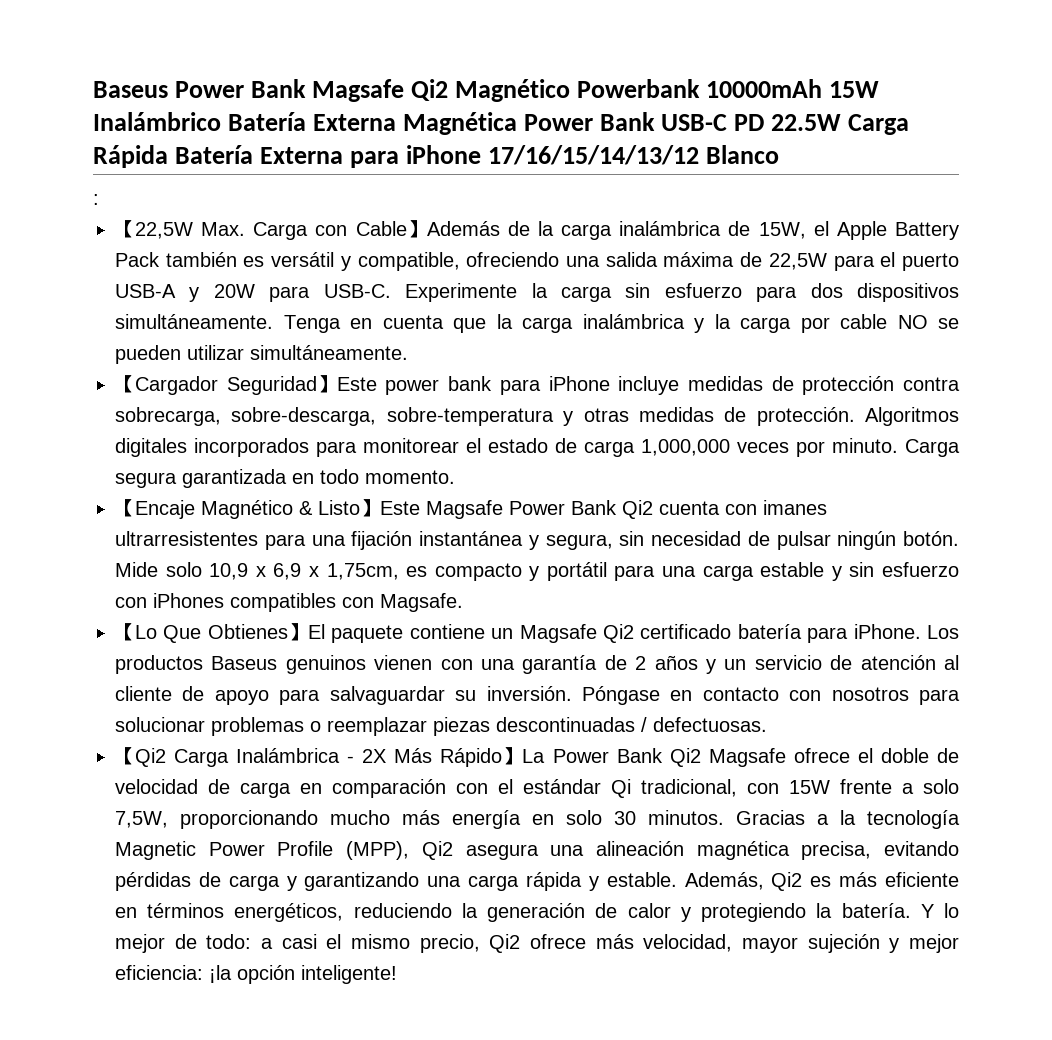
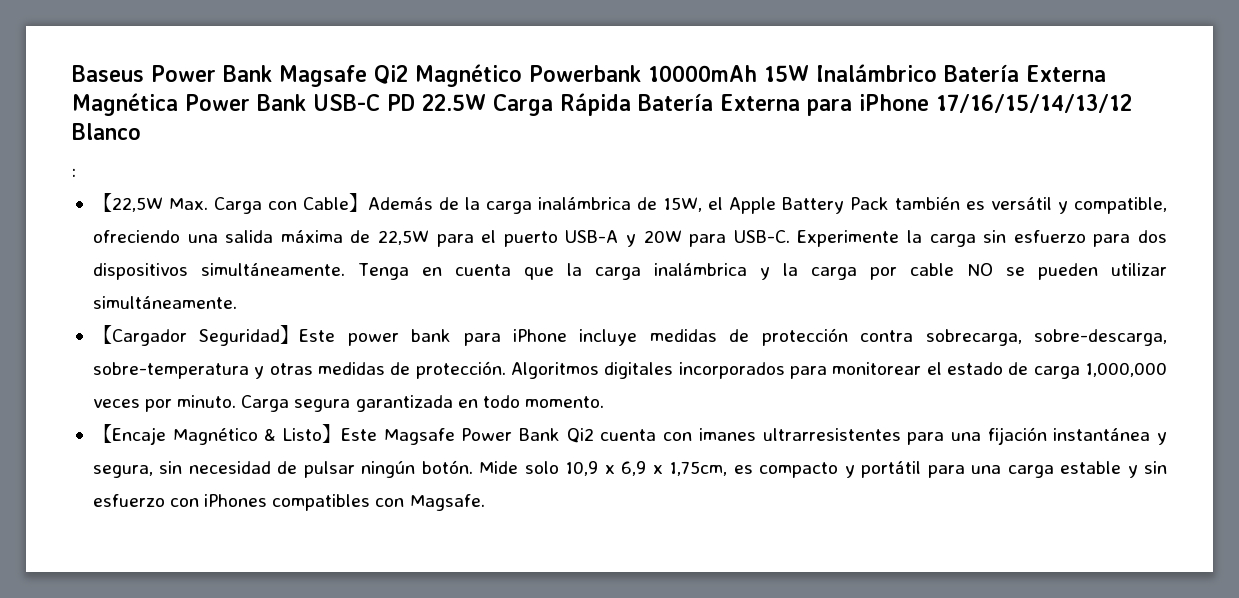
[115,623,959,643] [115,655,959,674] [115,686,960,705] [115,717,767,736] [115,747,959,767] [115,779,959,798] [115,810,960,829] [115,841,959,860] [115,872,960,891] [115,903,960,922] [115,934,959,953] [115,965,397,984] // 【Lo Que Obtienes】El paquete contiene un Magsafe Qi2 certificado batería para iPhone. Los productos Baseus genuinos vienen con una garantía de 2 años y un servicio de atención al cliente de apoyo para salvaguardar su inversión. Póngase en contacto con nosotros para solucionar problemas o reemplazar piezas descontinuadas / defectuosas. // 【Qi2 Carga Inalámbrica - 2X Más Rápido】La Power Bank Qi2 Magsafe ofrece el doble de velocidad de carga en comparación con el estándar Qi tradicional, con 15W frente a solo 7,5W, proporcionando mucho más energía en solo 30 minutos. Gracias a la tecnología Magnetic Power Profile (MPP), Qi2 asegura una alineación magnética precisa, evitando pérdidas de carga y garantizando una carga rápida y estable. Además, Qi2 es más eficiente en términos energéticos, reduciendo la generación de calor y protegiendo la batería. Y lo mejor de todo: a casi el mismo precio, Qi2 ofrece más velocidad, mayor sujeción y mejor eficiencia: ¡la opción inteligente! -> (485, 502) none

